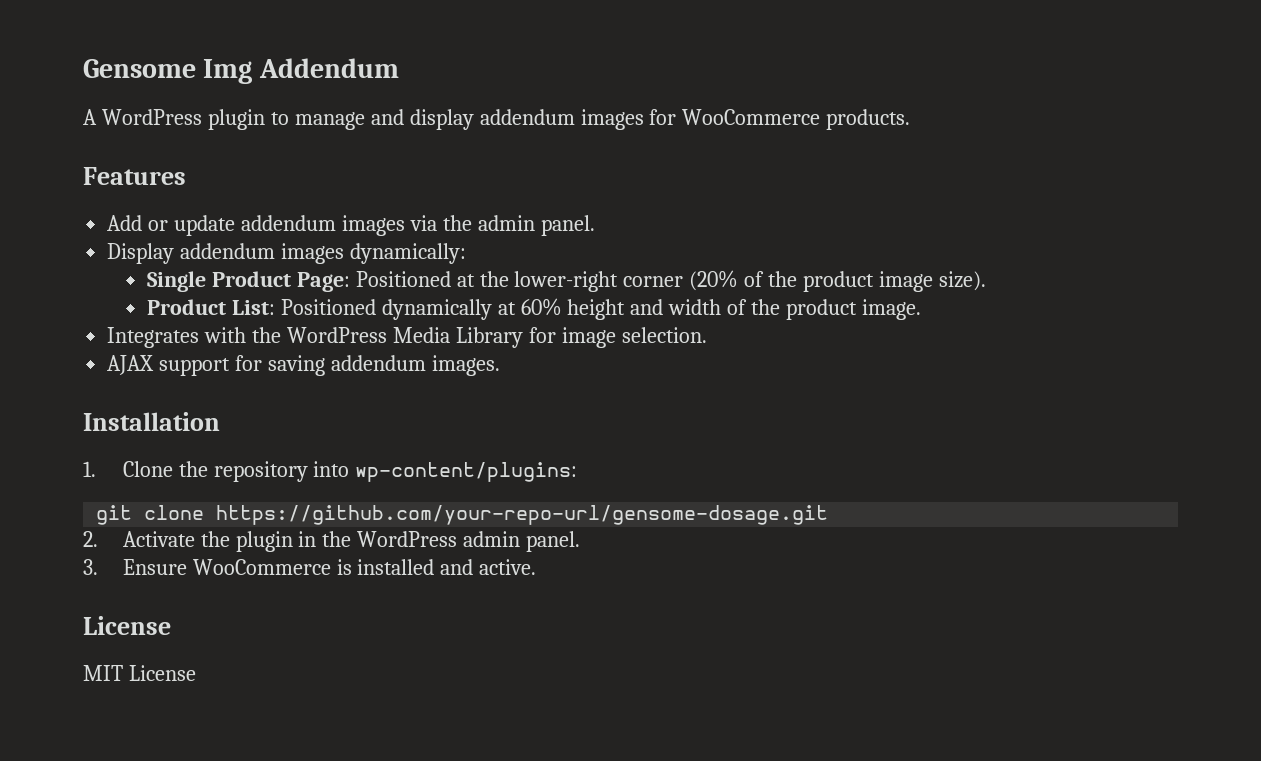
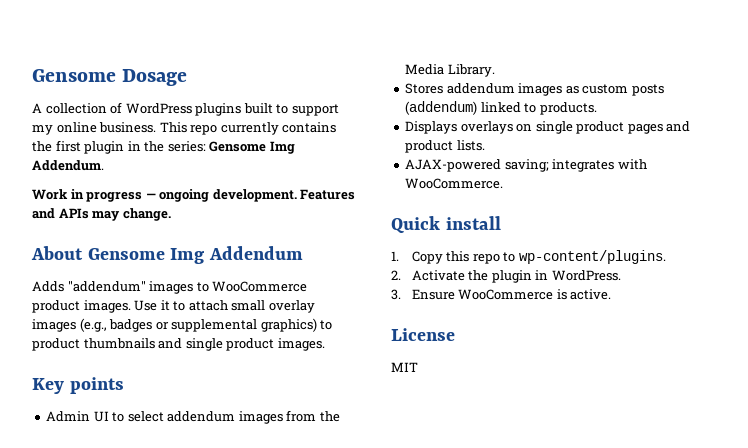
[83,58,399,84] [83,109,911,130] [83,167,186,185] [107,215,595,236] [107,243,467,264] [146,270,987,292] [146,298,922,320] [107,327,707,348] [107,355,500,376] [83,412,220,431] [83,461,578,482] [96,505,829,525] Gensome Img Addendum // A WordPress plugin to manage and display addendum images for WooCommerce products. // Features // Add or update addendum images via the admin panel. // Display addendum images dynamically: // Single Product Page: Positioned at the lower-right corner (20% of the product image size). // Product List: Positioned dynamically at 60% height and width of the product image. // Integrates with the WordPress Media Library for image selection. // AJAX support for saving addendum images. // Installation // 1. Clone the repository into wp-content/plugins: // git clone https://github.com/your-repo-url/gensome-dosage.git -> [32,69,188,86] [32,102,339,116] [32,122,337,135] [32,140,295,154] [32,160,104,171] [32,189,356,202] [32,208,171,221] [31,246,303,264] [32,281,308,294] [32,300,315,313] [32,318,333,332] [32,338,325,351] [32,377,124,394] [46,410,340,424] [405,64,495,77] [405,83,664,96] [405,101,597,115] [405,121,691,134] [405,140,485,153] [405,159,647,172] [405,178,504,189] [391,216,501,233] [391,250,666,264] Gensome Dosage // A collection of WordPress plugins built to support my online business. This repo currently contains the first plugin in the series: Gensome Img Addendum. // Work in progress — ongoing development. Features and APIs may change. // About Gensome Img Addendum // Adds "addendum" images to WooCommerce product images. Use it to attach small overlay images (e.g., badges or supplemental graphics) to product thumbnails and single product images. // Key points // Admin UI to select addendum images from the Media Library. // Stores addendum images as custom posts (addendum) linked to products. // Displays overlays on single product pages and product lists. // AJAX-powered saving; integrates with WooCommerce. // Quick install // 1. Copy this repo to wp-content/plugins.
[322,531,581,552] the WordPress admin panel. -> [551,270,621,281] WordPress.
[357,559,474,575] installed and -> (567, 294) none
[128,665,196,681] License -> (418, 367) none

